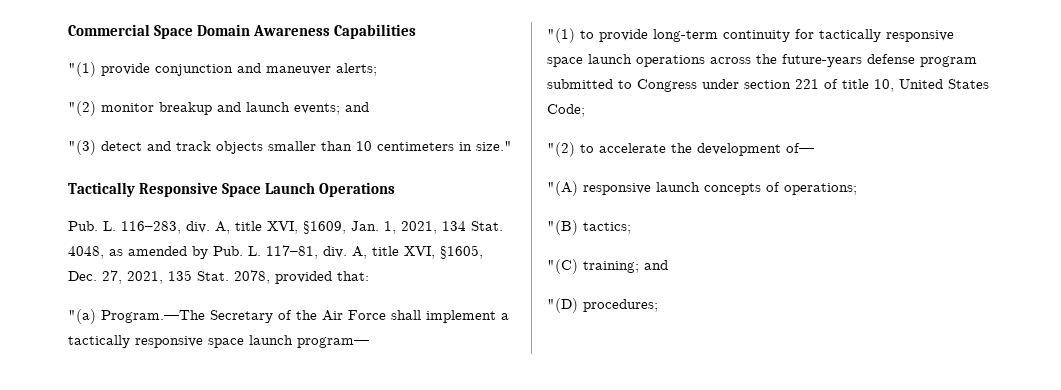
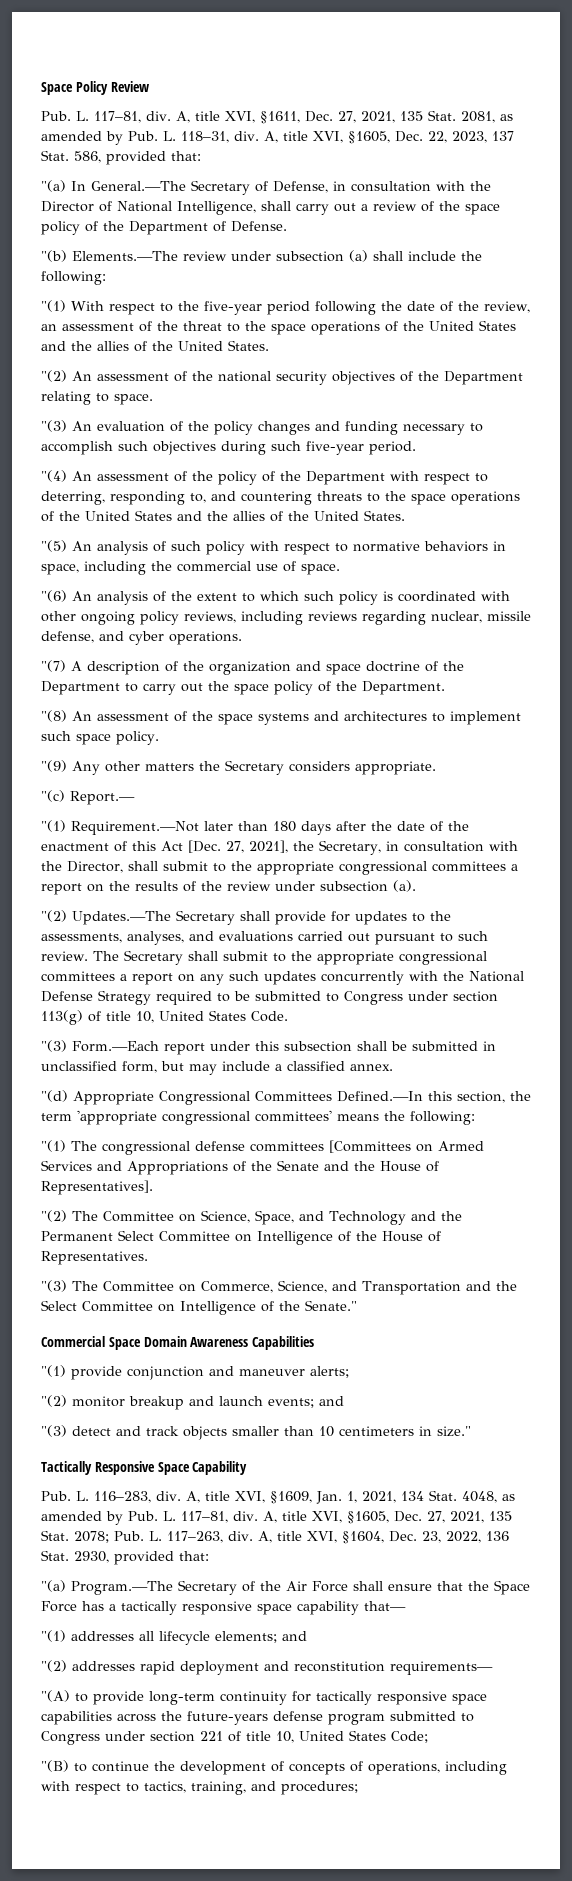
(68, 30) none -> [41,81,149,95] [41,110,513,124] [41,131,514,145] [41,150,201,165] [41,180,491,195] [41,201,500,215] [41,221,287,235] [41,250,482,262] [41,271,106,285] [41,300,530,315] [41,320,516,335] [41,340,269,352] [41,370,523,385] [41,391,153,405] [41,420,483,435] [41,441,416,455] [41,470,488,485] [41,491,520,505] [41,510,405,522] [41,540,506,555] [41,561,340,575] [41,590,510,605] [41,611,531,625] [41,631,242,645] [41,660,464,675] [41,681,445,695] [41,710,521,725] [41,731,159,745] [41,760,436,775] [41,790,135,805] [41,820,469,835] [41,840,518,855] [41,861,518,875] [41,880,416,895] [41,910,451,925] [41,931,488,945] [41,950,487,965] [41,971,524,985] [41,990,498,1005] [41,1010,288,1025] [41,1040,496,1055] [41,1061,393,1075] [41,1090,531,1105] [41,1110,475,1125] [41,1140,484,1155] [41,1160,439,1175] [41,1180,153,1195] [41,1210,462,1225] [41,1230,441,1245] [41,1251,148,1265] [41,1280,517,1295] [41,1300,357,1315] Space Policy Review // Pub. L. 117–81, div. A, title XVI, §1611, Dec. 27, 2021, 135 Stat. 2081, as amended by Pub. L. 118–31, div. A, title XVI, §1605, Dec. 22, 2023, 137 Stat. 586, provided that: // "(a) In General.—The Secretary of Defense, in consultation with the Director of National Intelligence, shall carry out a review of the space policy of the Department of Defense. // "(b) Elements.—The review under subsection (a) shall include the following: // "(1) With respect to the five-year period following the date of the review, an assessment of the threat to the space operations of the United States and the allies of the United States. // "(2) An assessment of the national security objectives of the Department relating to space. // "(3) An evaluation of the policy changes and funding necessary to accomplish such objectives during such five-year period. // "(4) An assessment of the policy of the Department with respect to deterring, responding to, and countering threats to the space operations of the United States and the allies of the United States. // "(5) An analysis of such policy with respect to normative behaviors in space, including the commercial use of space. // "(6) An analysis of the extent to which such policy is coordinated with other ongoing policy reviews, including reviews regarding nuclear, missile defense, and cyber operations. // "(7) A description of the organization and space doctrine of the Department to carry out the space policy of the Department. // "(8) An assessment of the space systems and architectures to implement such space policy. // "(9) Any other matters the Secretary considers appropriate. // "(c) Report.— // "(1) Requirement.—Not later than 180 days after the date of the enactment of this Act [Dec. 27, 2021], the Secretary, in consultation with the Director, shall submit to the appropriate congressional committees a report on the results of the review under subsection (a). // "(2) Updates.—The Secretary shall provide for updates to the assessments, analyses, and evaluations carried out pursuant to such review. The Secretary shall submit to the appropriate congressional committees a report on any such updates concurrently with the National Defense Strategy required to be submitted to Congress under section 113(g) of title 10, United States Code. // "(3) Form.—Each report under this subsection shall be submitted in unclassified form, but may include a classified annex. // "(d) Appropriate Congressional Committees Defined.—In this section, the term 'appropriate congressional committees' means the following: // "(1) The congressional defense committees [Committees on Armed Services and Appropriations of the Senate and the House of Representatives]. // "(2) The Committee on Science, Space, and Technology and the Permanent Select Committee on Intelligence of the House of Representatives. // "(3) The Committee on Commerce, Science, and Transportation and the Select Committee on Intelligence of the Senate." //
[264,182,395,197] Launch Operations -> [192,1461,248,1475] Capability
[234,270,270,284] 2078, -> [74,1531,509,1544] [41,1550,109,1563] 2078; Pub. L. 117–263, div. A, title XVI, §1604, Dec. 23, 2022, 136 Stat. 2930,
[426,310,496,323] implement -> [388,1580,530,1595] [41,1601,104,1612] ensure that the Space Force has
[249,335,369,348] [547,28,575,43] launch program— // "(1) -> [297,1601,406,1615] [41,1630,307,1645] [41,1660,493,1675] [41,1690,70,1702] capability that— // "(1) addresses all lifecycle elements; and // "(2) addresses rapid deployment and reconstitution requirements— // "(A)
[588,54,705,67] launch operations -> [41,1711,112,1725] capabilities
[547,142,814,157] [547,181,857,196] [547,220,631,235] [547,259,668,274] [547,298,578,313] "(2) to accelerate the development of— // "(A) responsive launch concepts of operations; // "(B) tactics; // "(C) training; and // "(D) -> [41,1760,507,1775] [41,1781,276,1795] "(B) to continue the development of concepts of operations, including with respect to tactics, training, and

